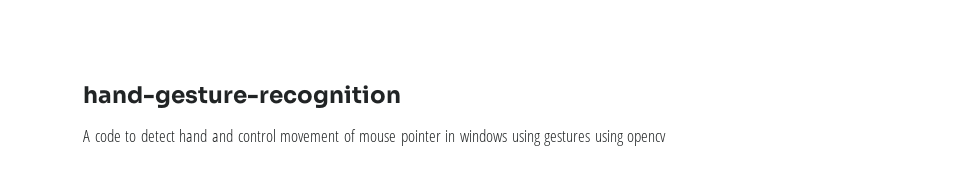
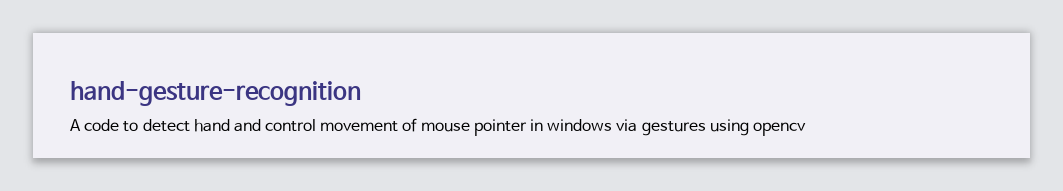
[511,130,541,146] using -> [616,119,638,132] via

